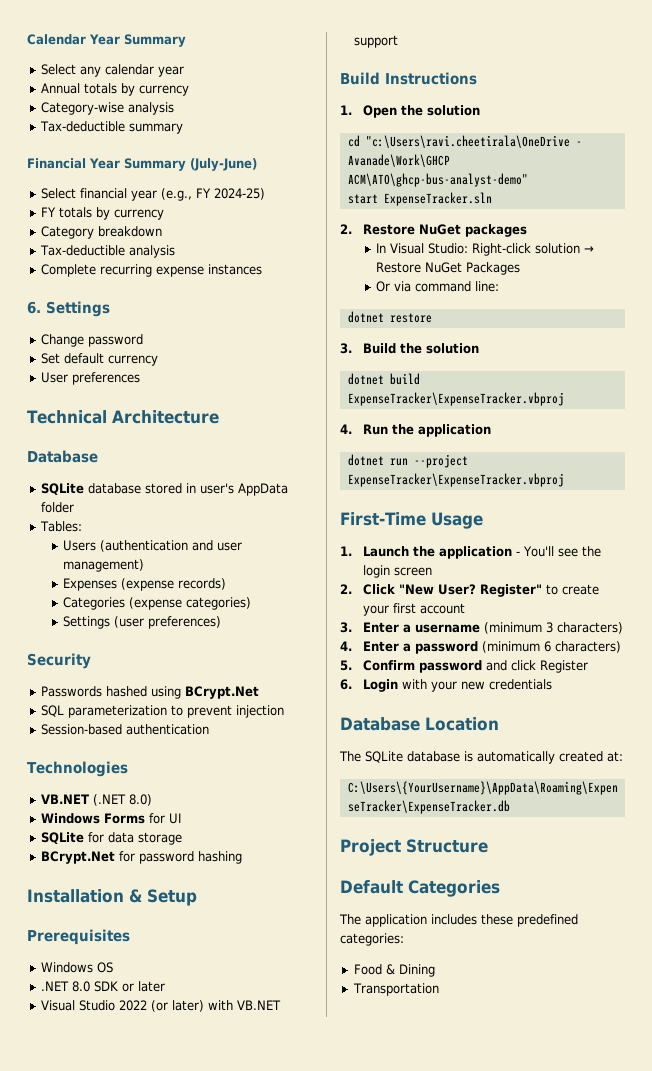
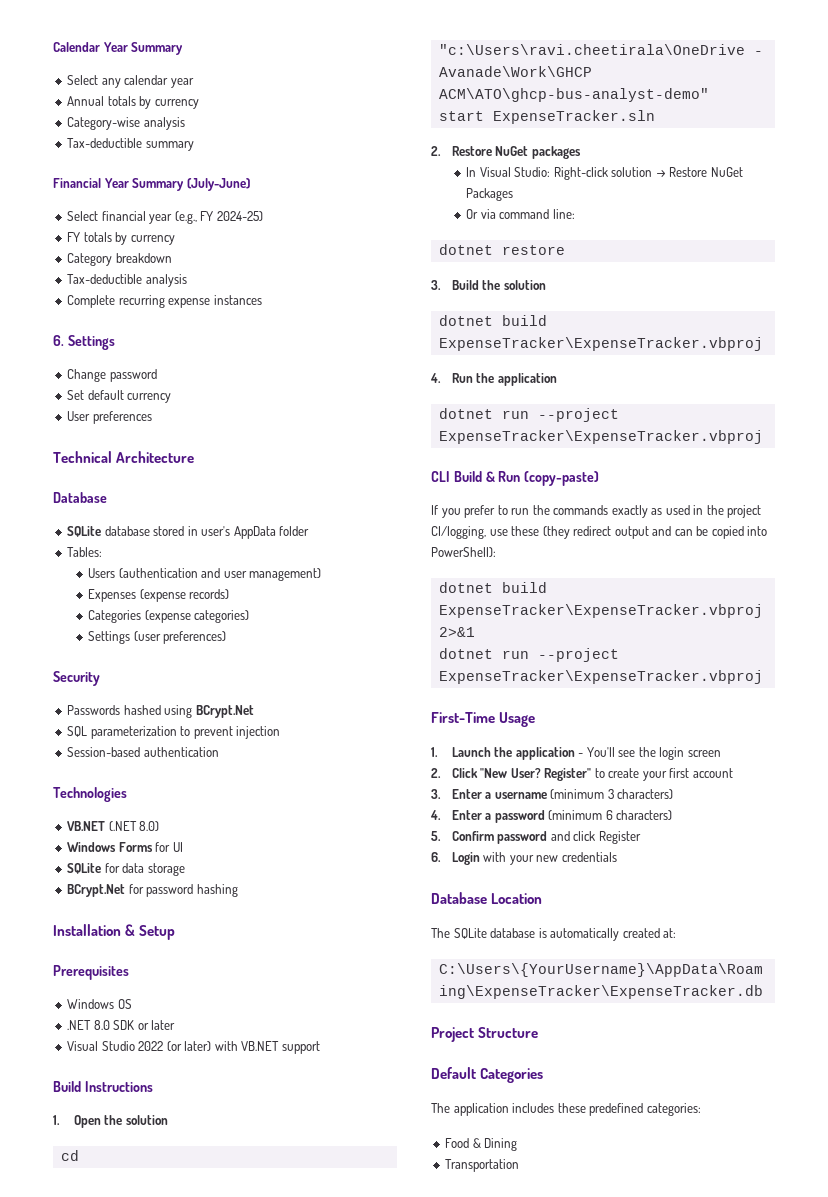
(564, 480) none -> [431,471,600,486] [431,505,762,518] [431,526,768,539] [431,547,496,557] [438,582,547,593] [438,604,763,618] [438,627,475,637] [438,648,619,662] [438,670,763,684] // CLI Build & Run (copy-paste) // If you prefer to run the commands exactly as used in the project CI/logging, use these (they redirect output and can be copied into PowerShell): // dotnet build ExpenseTracker\ExpenseTracker.vbproj 2>&1 // dotnet run --project ExpenseTracker\ExpenseTracker.vbproj

